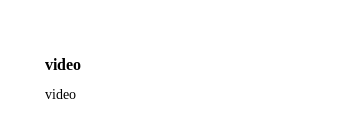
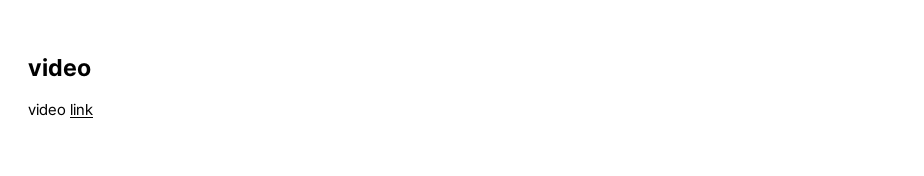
(76, 94) none -> [70,103,94,115] link

